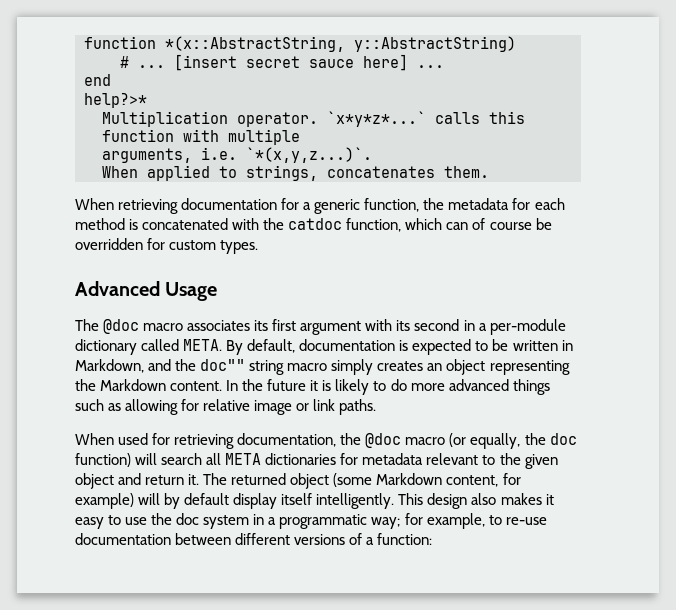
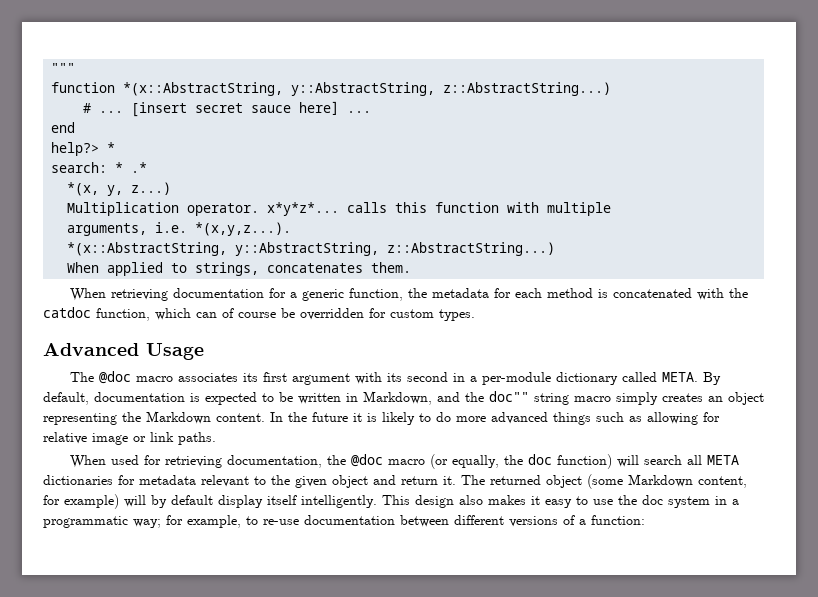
(84, 42) none -> [51,63,76,73] """ //
[354,36,516,52] y::AbstractString) -> [291,82,612,96] y::AbstractString, z::AbstractString...)
[84,93,147,108] help?>* -> [51,142,116,156] [51,162,148,173] [67,182,172,196] help?> * // search: * .* // *(x, y, z...)
[327,111,426,127] `x*y*z*...` -> [267,202,340,216] x*y*z*...
[246,147,372,163] `*(x,y,z...)`. -> [195,222,292,236] [67,242,556,256] *(x,y,z...). // *(x::AbstractString, y::AbstractString, z::AbstractString...)

